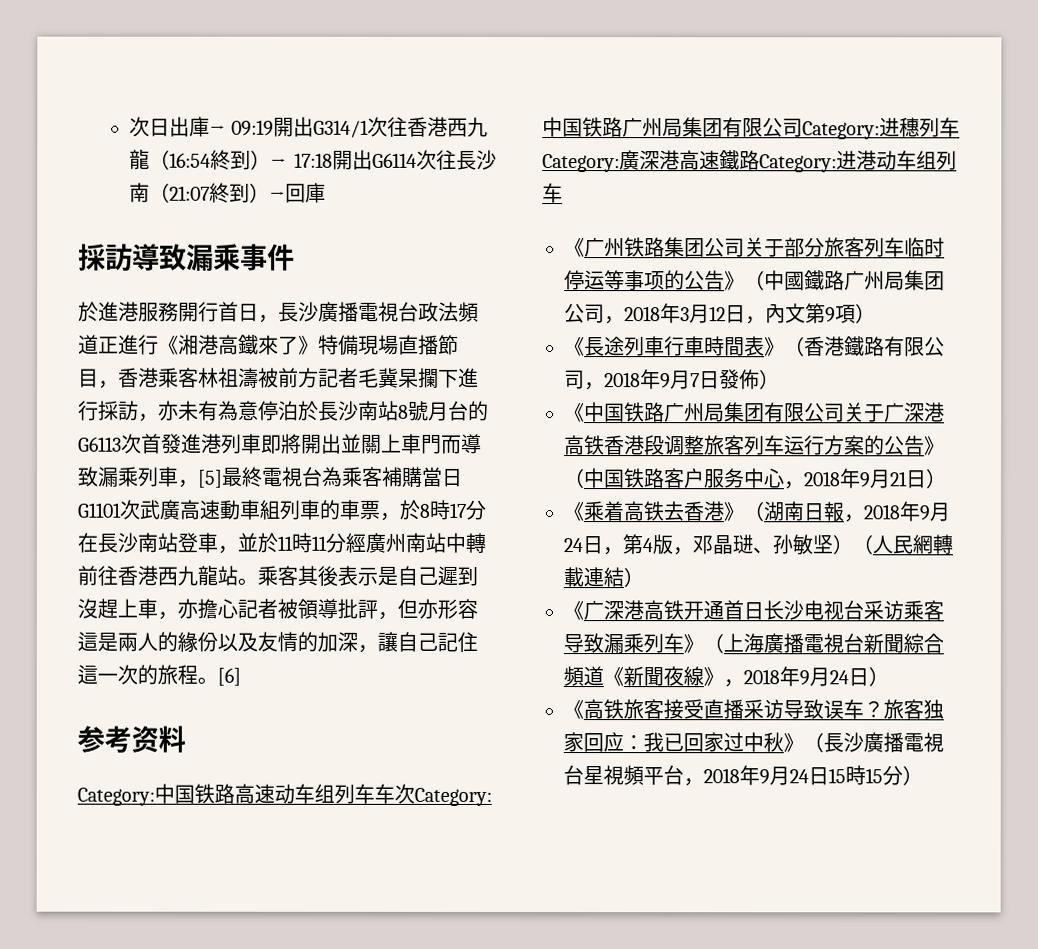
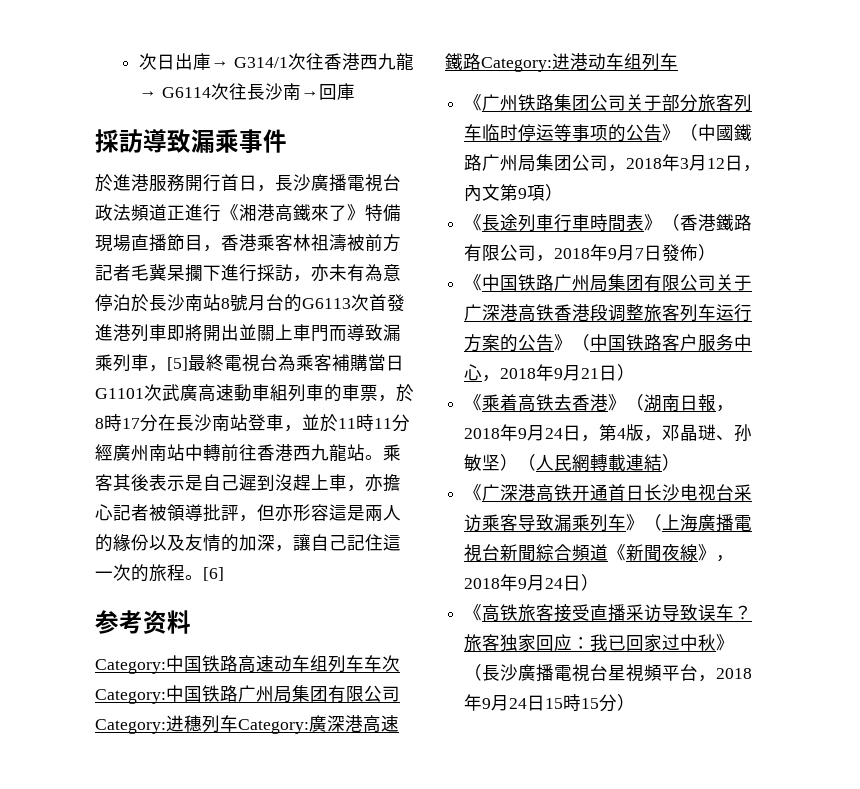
[230,116,314,137] 09:19開出 -> (229, 64) none
[149,149,374,170] （16:54終到）→ 17:18開出 -> [138,91,157,98] →
[149,182,271,203] （21:07終到） -> (301, 91) none

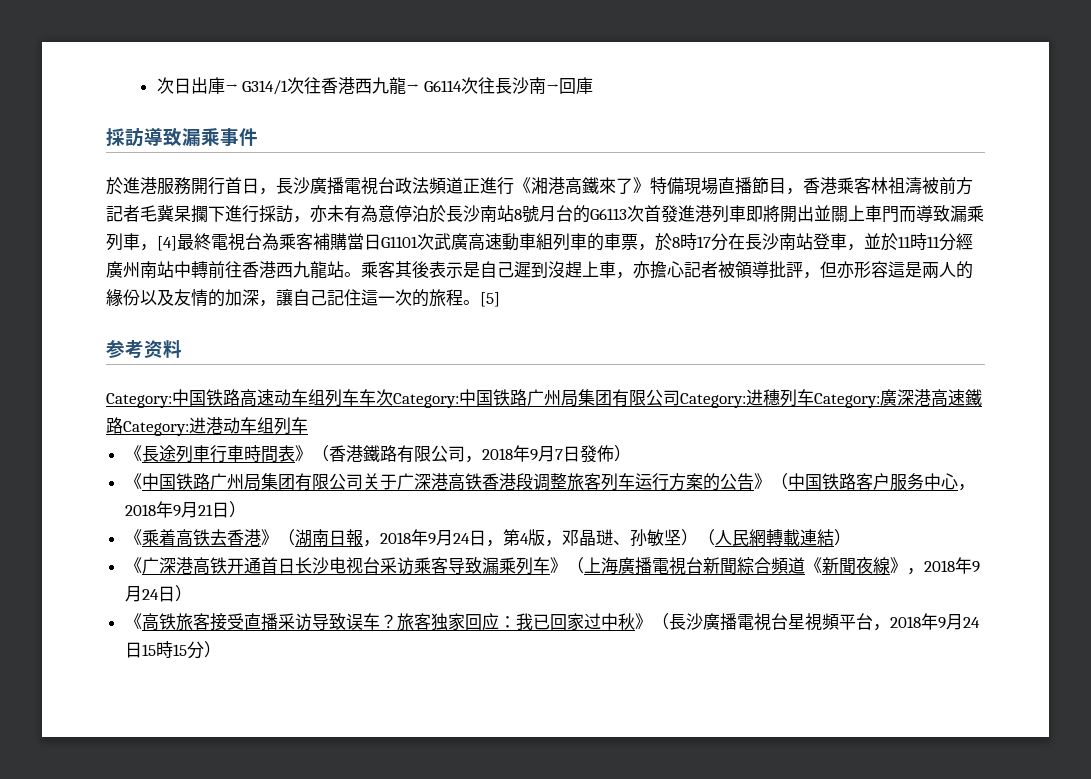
[167,357,188,371] [5] -> [157,236,177,251] [4]
[203,567,224,581] [6] -> [480,292,500,307] [5]
[464,94,753,112] [464,124,753,142] [464,154,762,172] [464,184,564,202] // 《广州铁路集团公司关于部分旅客列车临时停运等事项的公告》（中國鐵路广州局集团公司，2018年3月12日，內文第9項） -> (308, 425) none

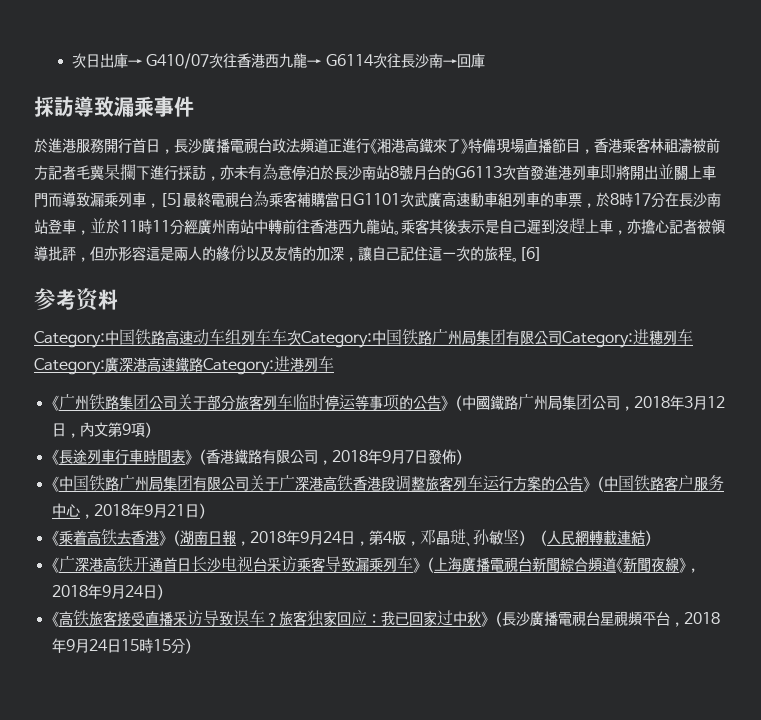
[242,80,289,95] G314/1 -> [146,53,210,69] G410/07
[157,236,177,251] [4] -> [160,193,183,207] [5]
[480,292,500,307] [5] -> [519,247,542,261] [6]
[223,417,308,435] 动车组列车 -> [304,356,334,372] [51,394,725,411] [51,422,159,438] 列车 // 《广州铁路集团公司关于部分旅客列车临时停运等事项的公告》（中國鐵路广州局集团公司，2018年3月12日，內文第9項）

